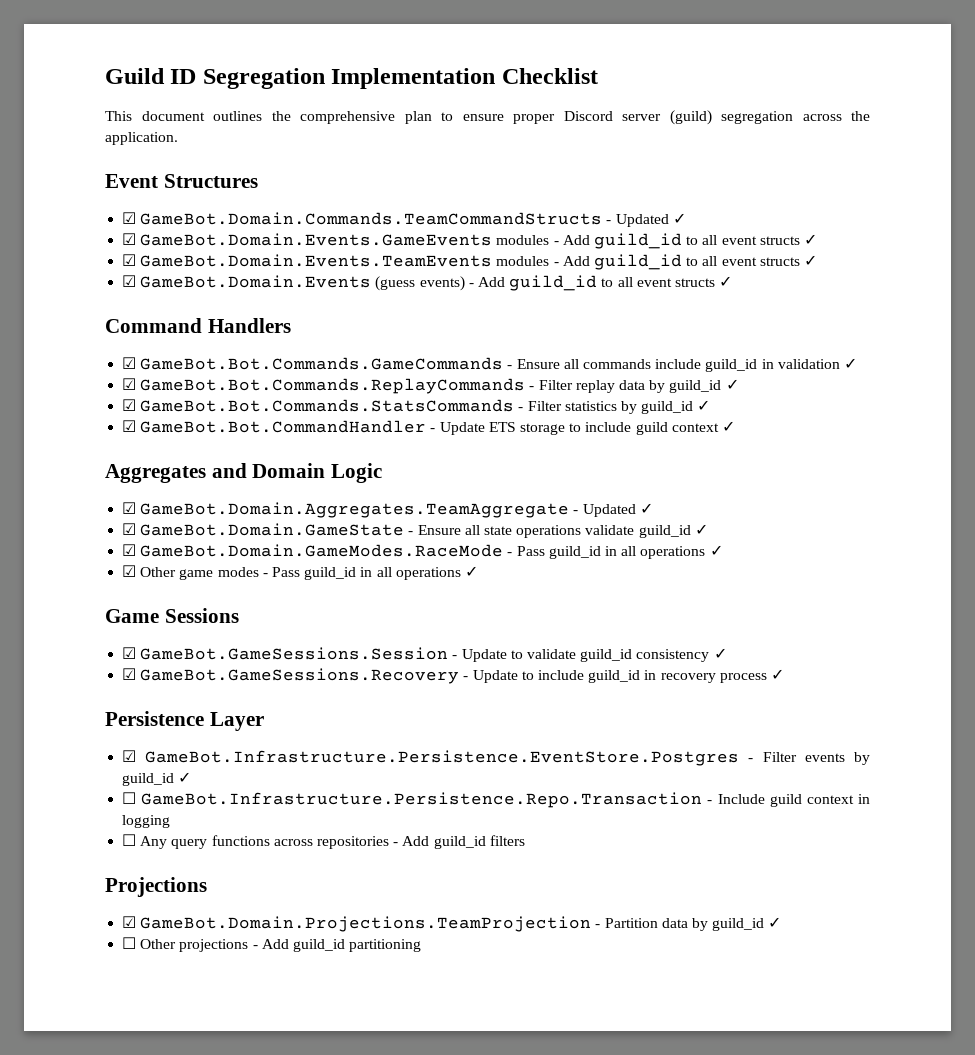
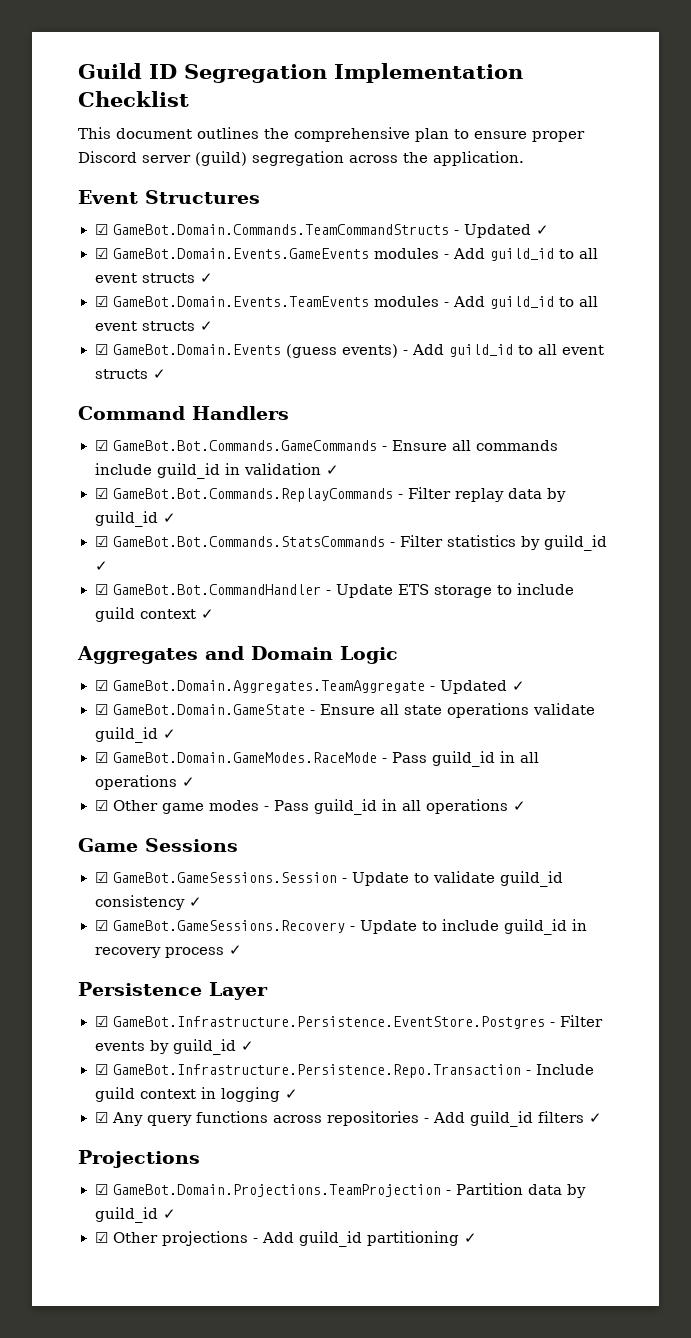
[122,792,137,804] ☐ -> [94,1064,108,1075] ☑
[122,834,137,846] // ☐ -> [284,1089,298,1099] [94,1112,108,1123] ✓ // ☑
(525, 840) none -> [588,1113,602,1123] ✓
[122,937,137,949] ☐ -> [94,1232,108,1243] ☑
(422, 945) none -> [463,1233,477,1243] ✓

